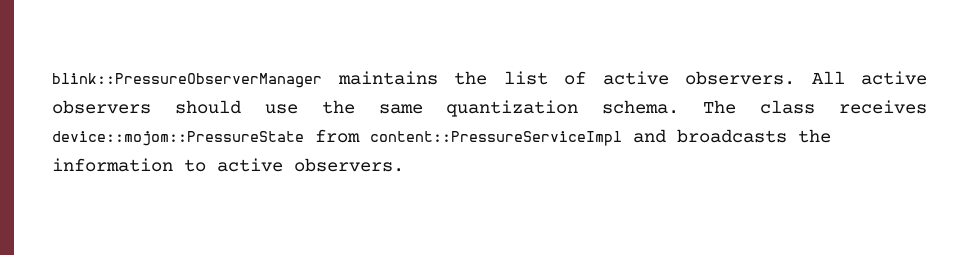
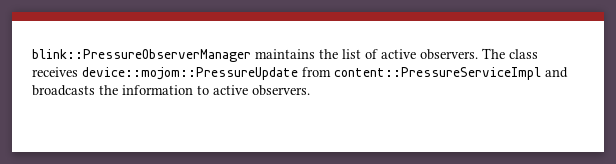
[811,71,927,85] [52,100,680,117] All active observers should use the same quantization schema. -> (478, 54) none
[52,131,304,146] device::mojom::PressureState -> [82,67,298,80] device::mojom::PressureUpdate

